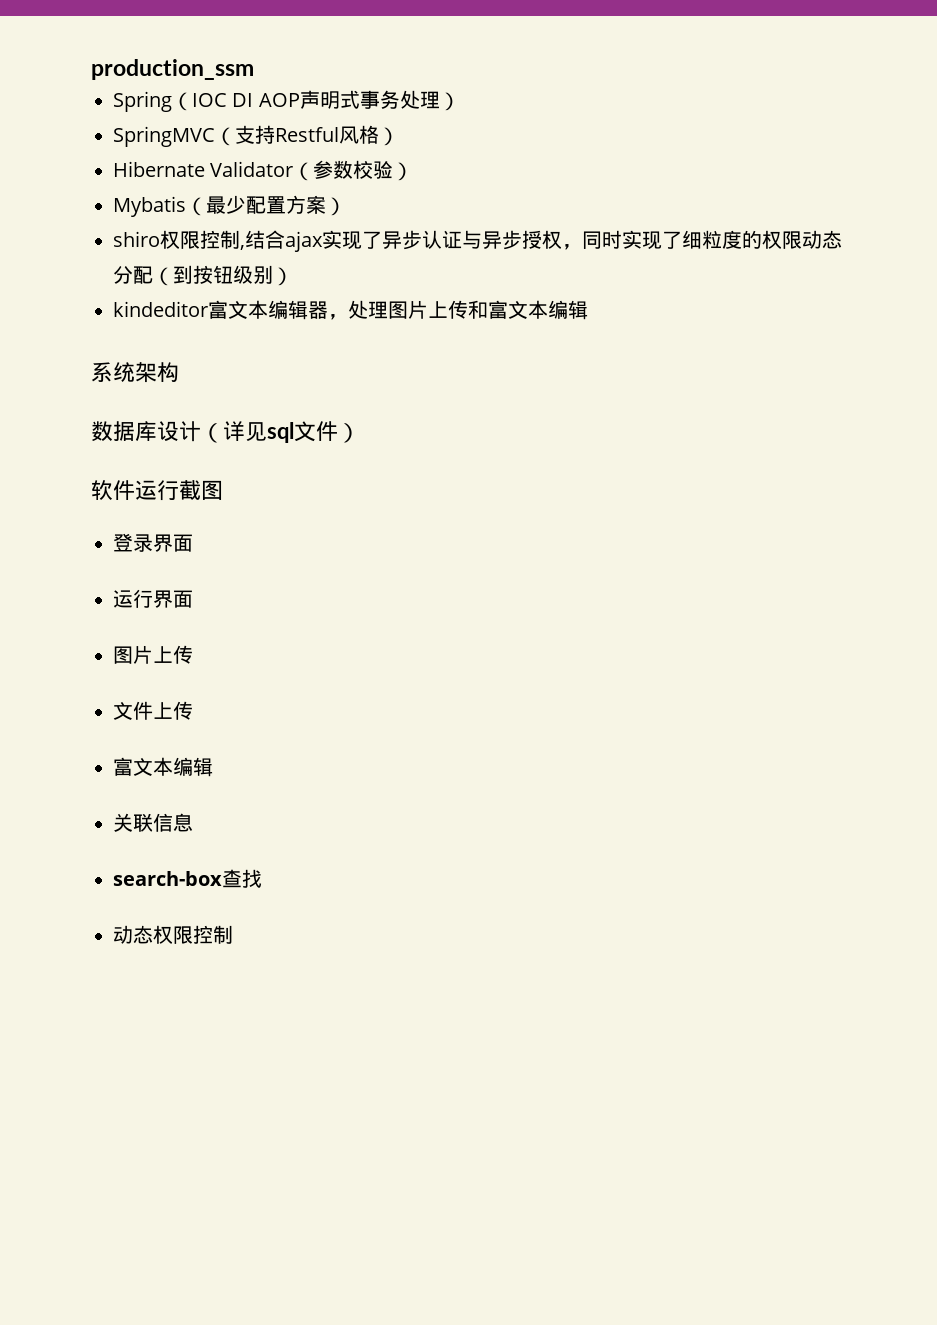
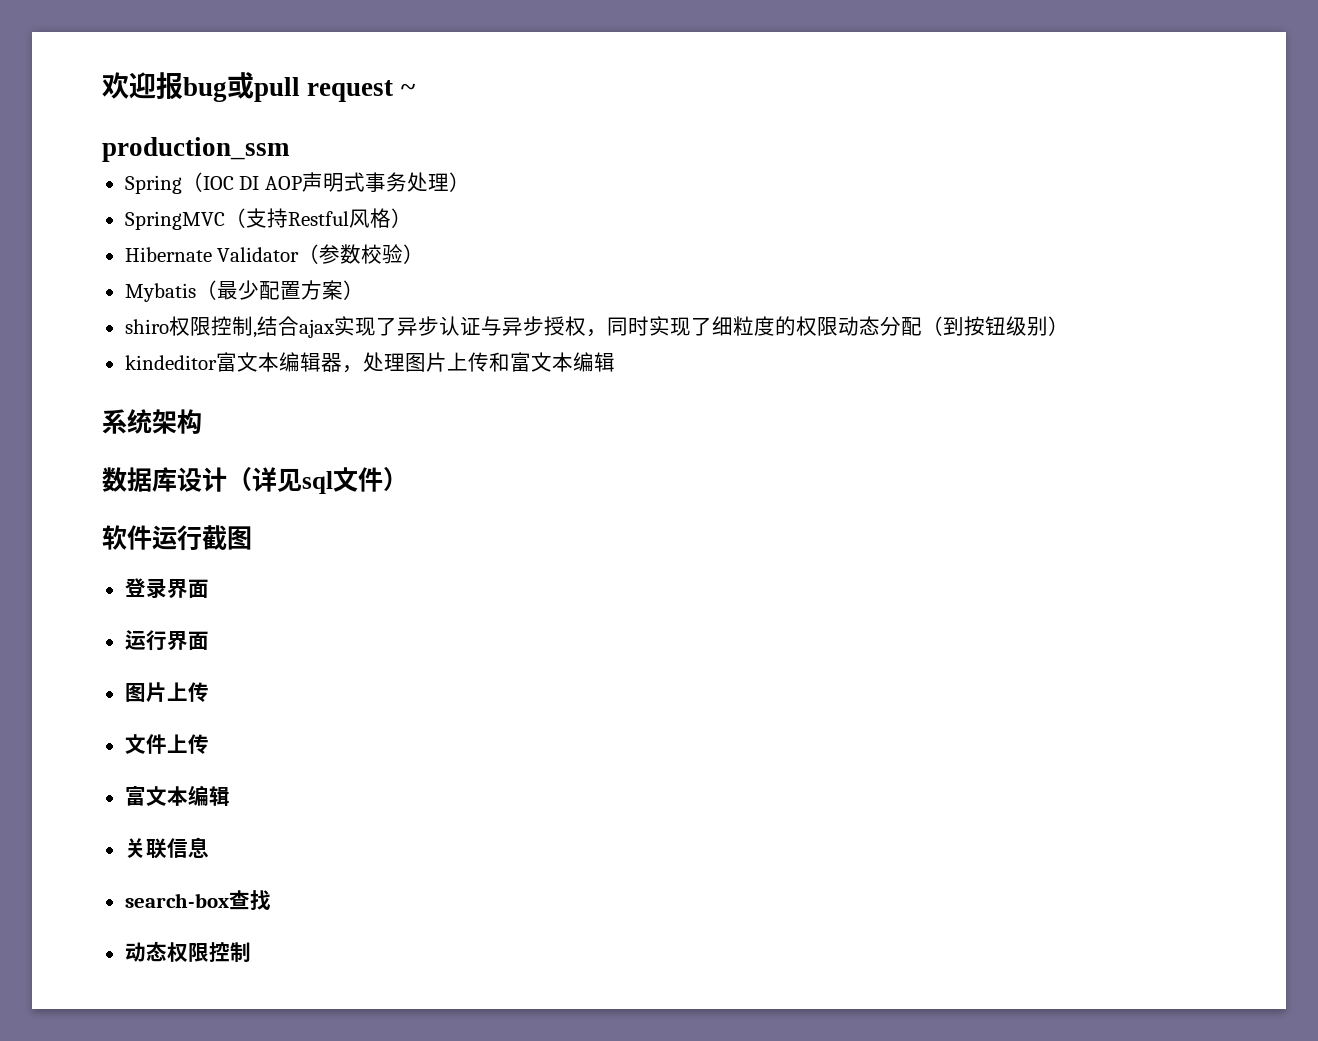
(91, 69) none -> [102,72,415,102] 欢迎报bug或pull request ~ //

